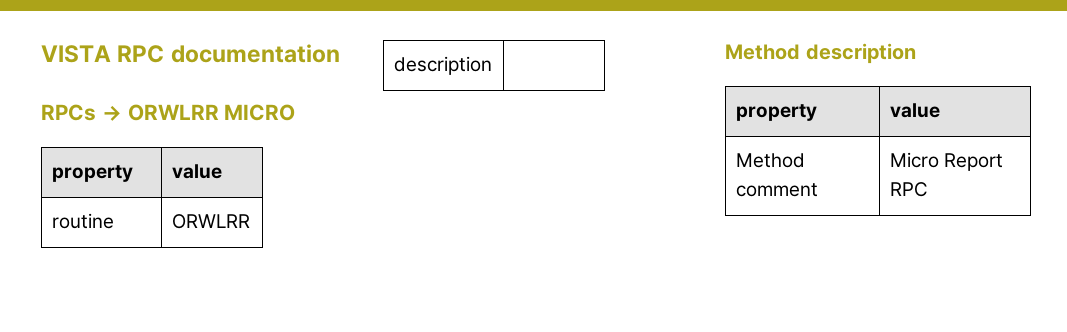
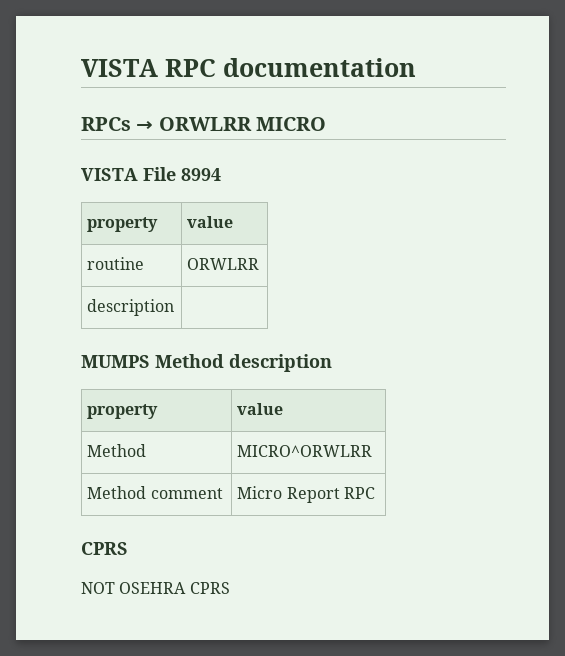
(296, 112) none -> [81,167,221,181] // VISTA File 8994
(492, 65) none -> [81,355,150,368] MUMPS
(940, 110) none -> [87,444,147,457] [237,445,373,457] // Method | MICRO^ORWLRR
(928, 189) none -> [81,542,128,555] [81,582,230,594] // CPRS // NOT OSEHRA CPRS

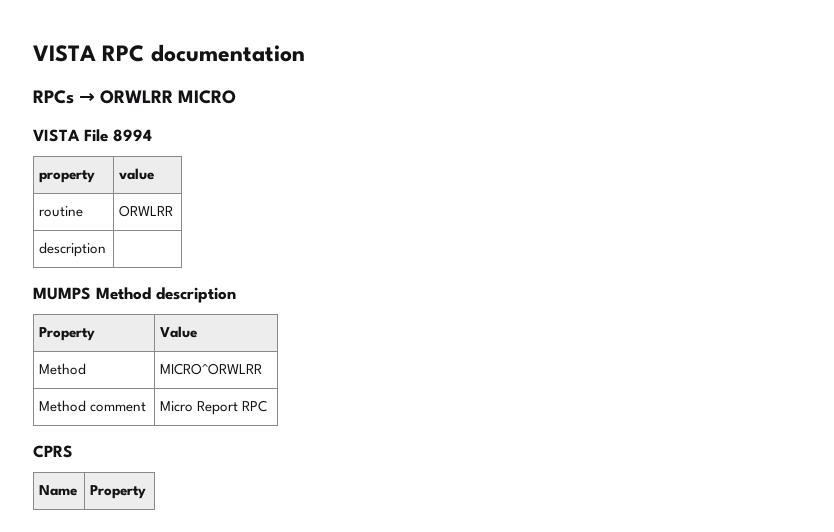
[87,404,159,419] [237,403,284,415] property | value -> [39,327,96,341] [160,326,198,338] Property | Value
[81,582,230,594] // NOT OSEHRA CPRS -> [39,485,78,496] [90,485,147,499] // Name | Property

